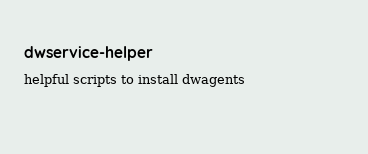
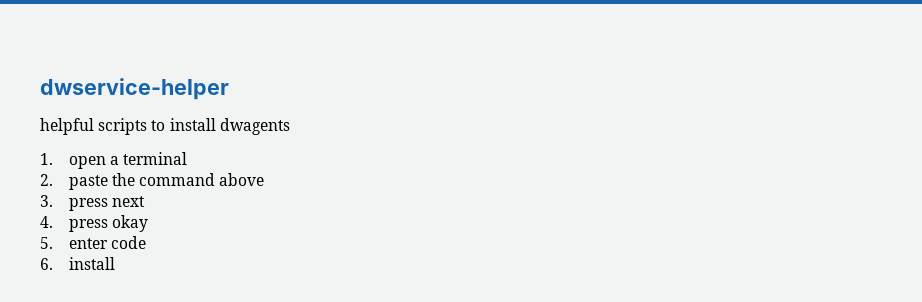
(245, 80) none -> [40,152,188,169] [40,173,265,190] [40,195,146,211] [40,215,149,232] [40,236,147,249] [40,257,115,270] // 1. open a terminal // 2. paste the command above // 3. press next // 4. press okay // 5. enter code // 6. install

